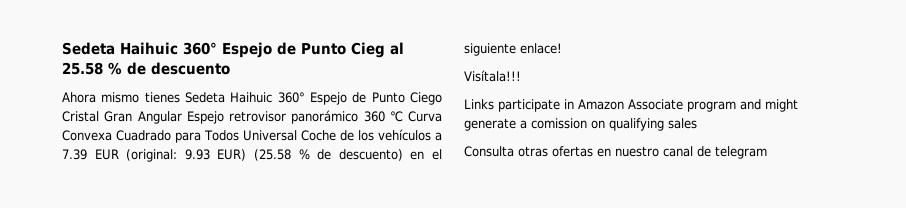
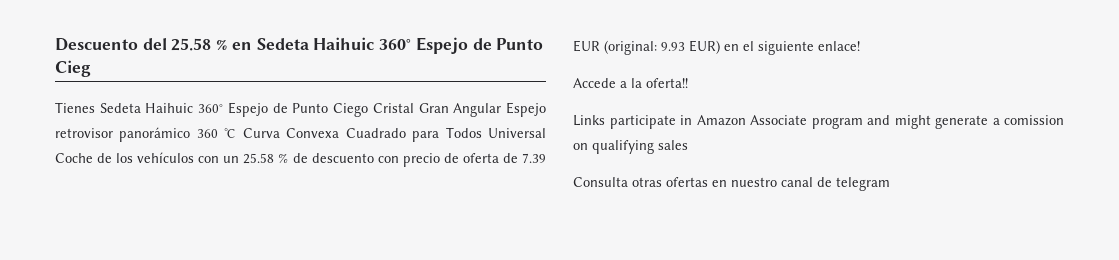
(62, 48) none -> [55,38,252,51] Descuento del 25.58 % en
[390,42,404,55] [62,62,230,75] [62,92,180,103] al 25.58 % de descuento // Ahora mismo tienes -> [55,102,95,113] // Tienes
[434,132,442,141] a -> [198,153,518,167] con un 25.58 % de descuento con precio de oferta de
[254,149,403,161] (25.58 % de descuento) -> (720, 47) none
[464,70,521,82] Visítala!!! -> [573,78,688,88] Accede a la oferta!!

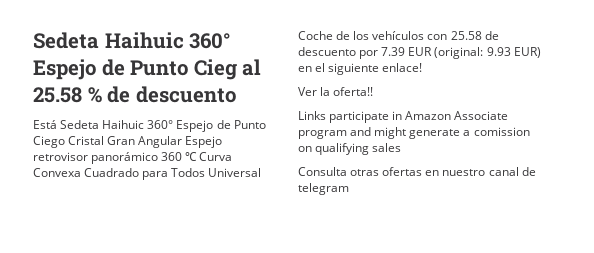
[55,38,252,51] Descuento del 25.58 % en -> (33, 40) none
[55,102,95,113] // Tienes -> [242,59,262,76] [33,86,236,103] [33,120,57,129] al 25.58 % de descuento // Está
[223,153,518,167] un 25.58 % de descuento con precio de oferta de -> [450,31,499,40] [298,47,379,59] 25.58 de descuento por
[573,78,627,88] Accede a -> [298,87,317,96] Ver

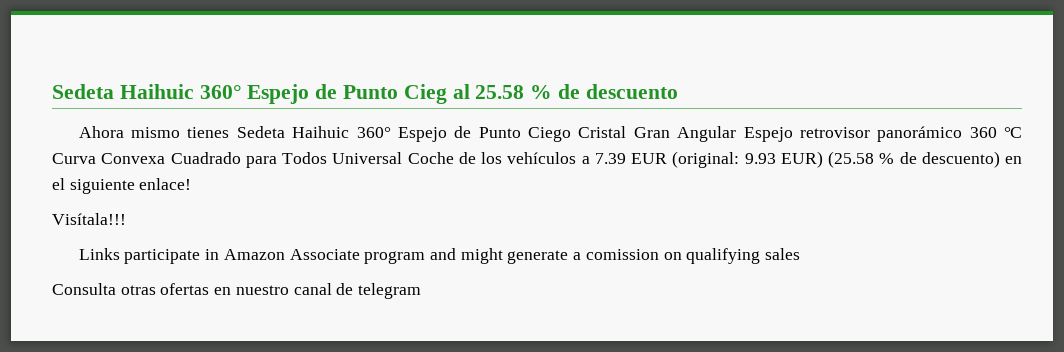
[33,120,57,129] Está -> [78,126,230,138] Ahora mismo tienes
[427,31,499,40] [298,47,379,59] con 25.58 de descuento por -> [581,156,590,164] a
(541, 52) none -> [828,151,1000,168] (25.58 % de descuento)
[298,87,374,96] Ver la oferta!! -> [52,213,126,225] Visítala!!!

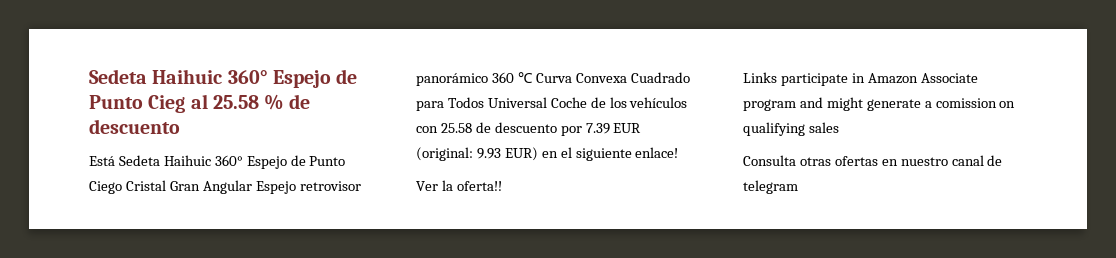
[78,126,230,138] Ahora mismo tienes -> [89,156,115,166] Está
[581,156,590,164] a -> [416,122,582,136] con 25.58 de descuento por
[828,151,1000,168] (25.58 % de descuento) -> (538, 154) none
[52,213,126,225] Visítala!!! -> [416,180,502,191] Ver la oferta!!

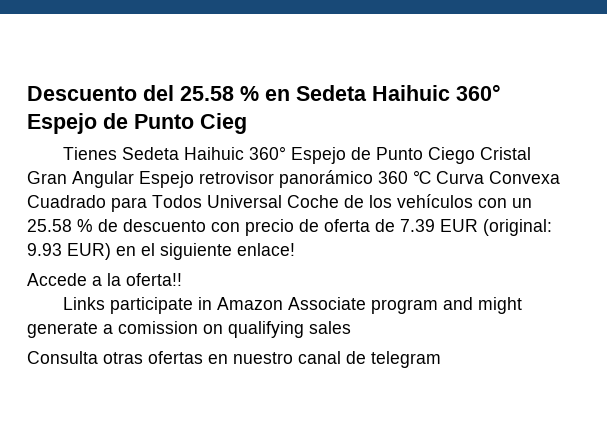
(89, 76) none -> [27,85,290,101] Descuento del 25.58 % en
[190,94,311,110] [89,119,180,134] [89,156,115,166] al 25.58 % de descuento // Está -> [62,147,117,160] // Tienes
[440,122,582,136] 25.58 de descuento por -> [512,198,532,208] [27,219,395,236] un 25.58 % de descuento con precio de oferta de
[416,181,438,191] Ver -> [27,273,102,286] Accede a

